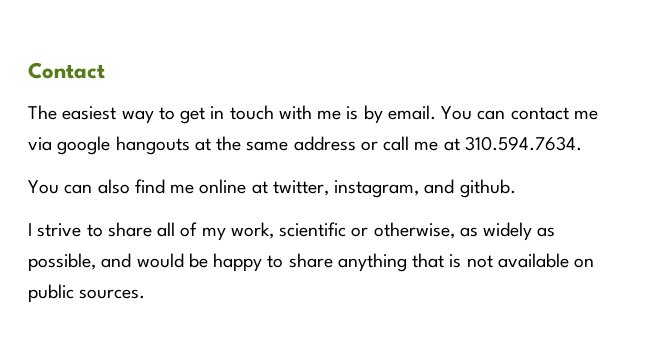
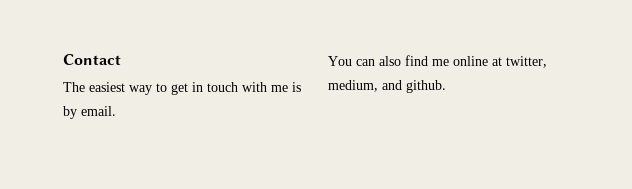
[441,106,598,120] [28,136,582,155] You can contact me via google hangouts at the same address or call me at 310.594.7634. -> (116, 111) none
[334,180,420,198] instagram, -> [328,80,378,92] medium,
[28,222,556,241] [28,253,595,272] [28,284,146,303] // I strive to share all of my work, scientific or otherwise, as widely as possible, and would be happy to share anything that is not available on public sources. -> (446, 86) none

